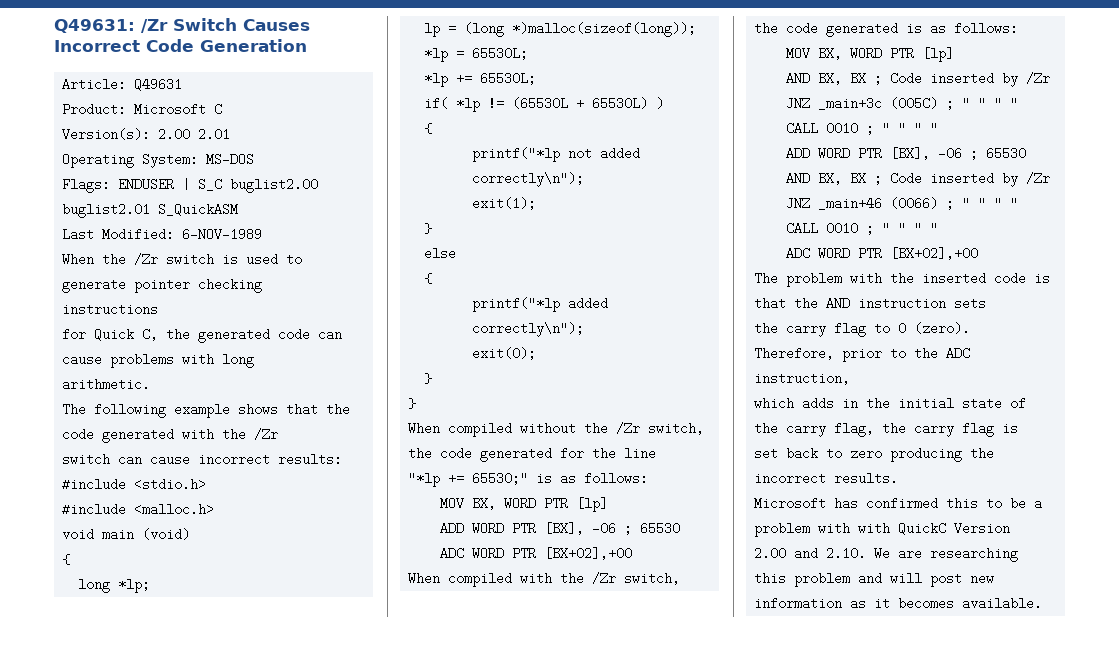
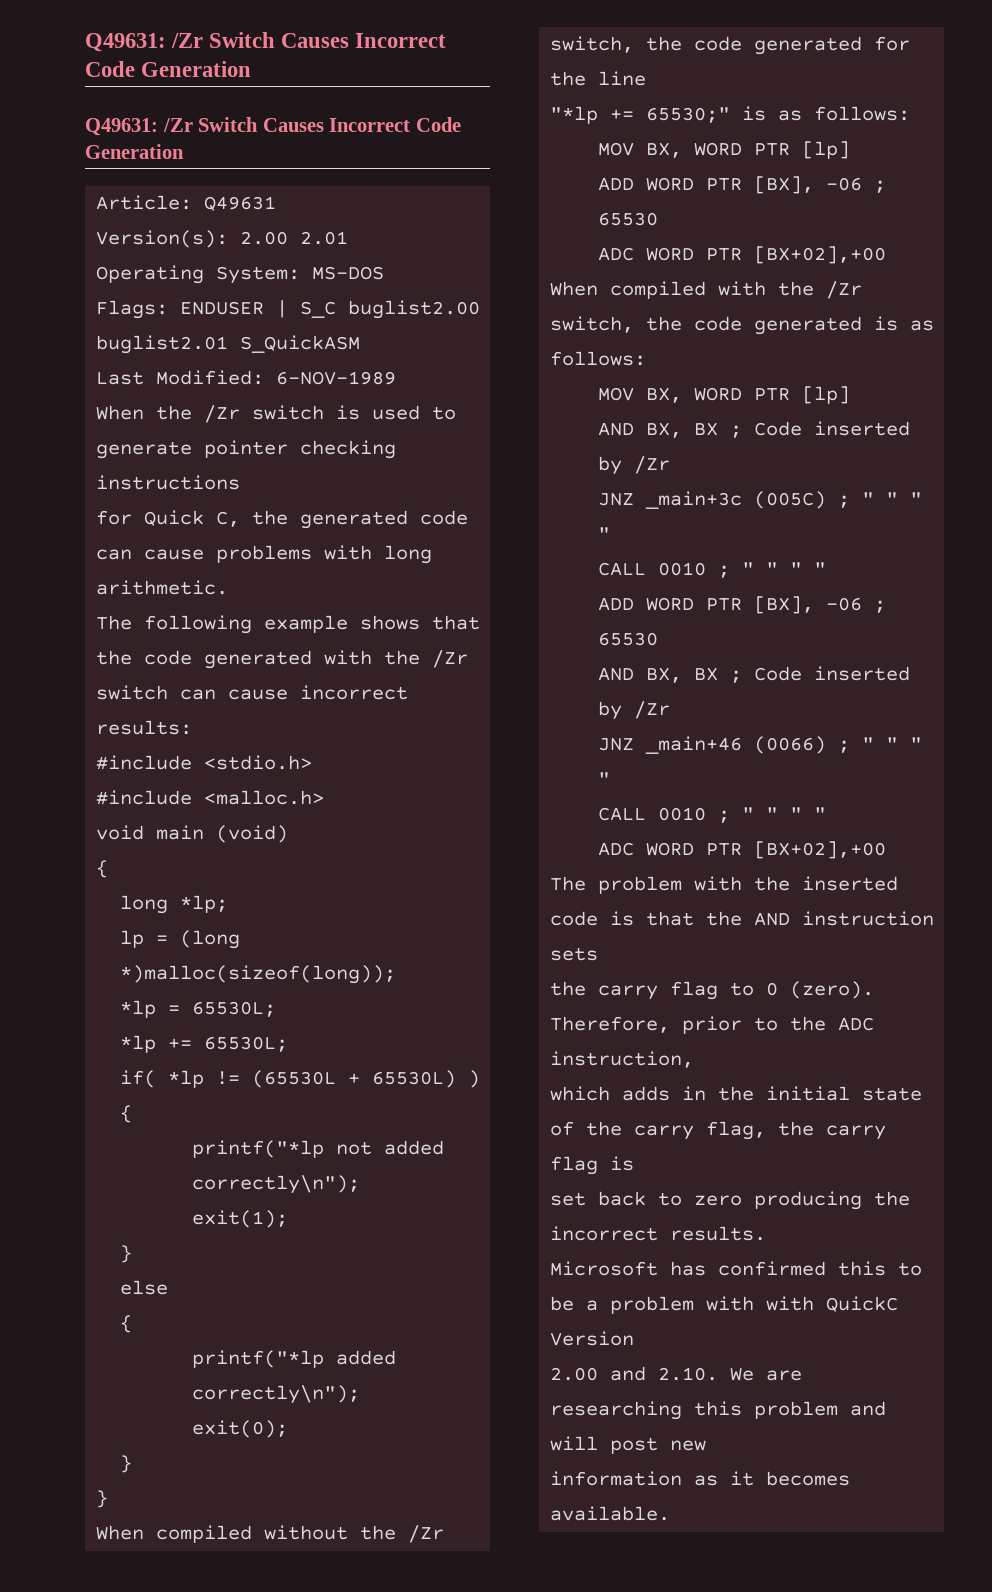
[54,18,310,33] [54,39,307,52] Q49631: /Zr Switch Causes Incorrect Code Generation -> [85,32,447,52] [85,61,252,77] [85,117,461,136] [85,144,184,159] Q49631: /Zr Switch Causes Incorrect Code Generation // Q49631: /Zr Switch Causes Incorrect Code Generation
[62,103,223,116] // Product: Microsoft C -> (276, 203) none

